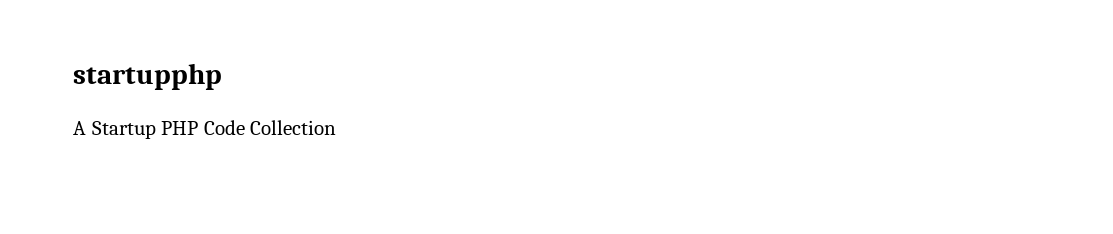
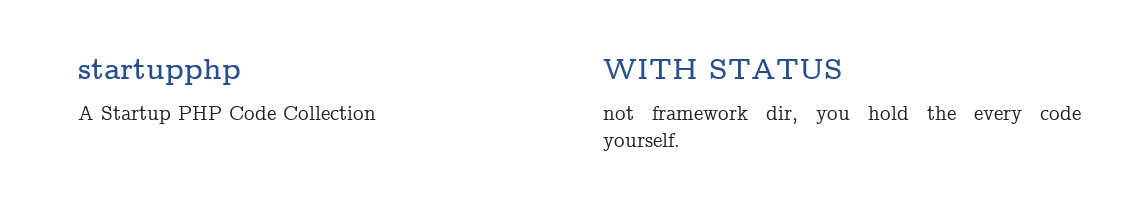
(337, 127) none -> [603,59,843,79] [603,106,1081,124] [603,133,680,151] // WITH STATUS // not framework dir, you hold the every code yourself.

